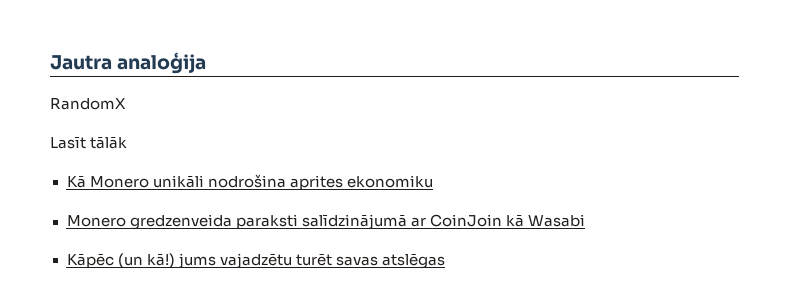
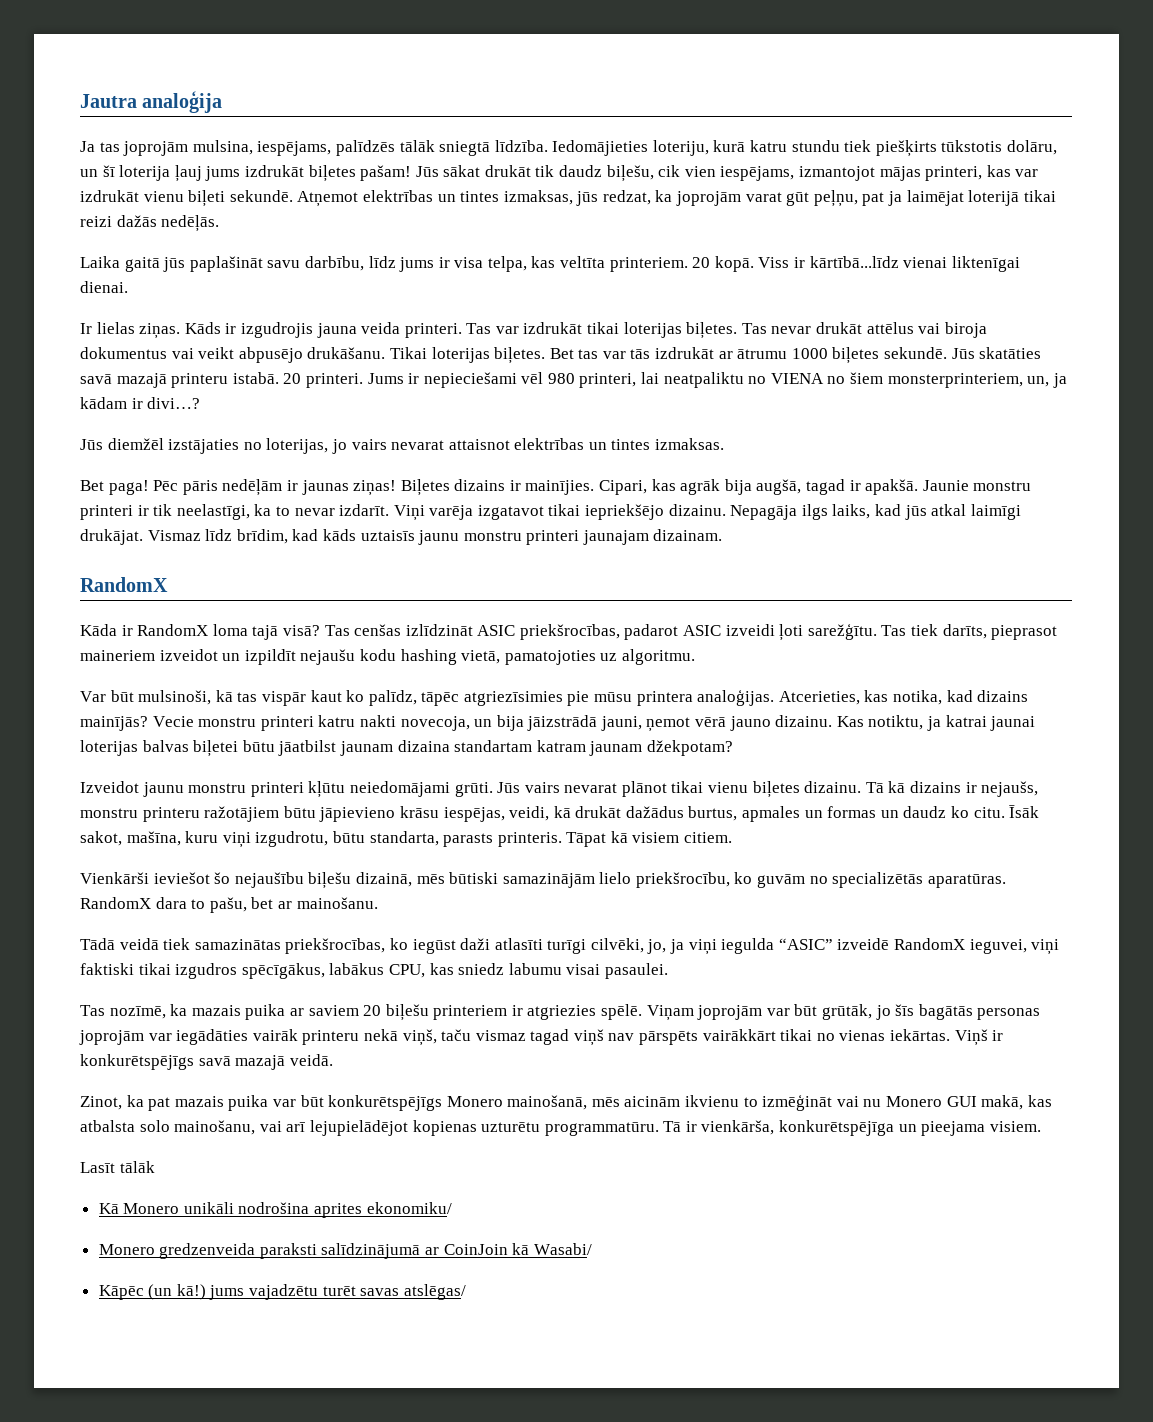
[50,98,126,110] RandomX -> [80,140,1058,157] [80,165,1039,182] [80,190,1056,207] [80,215,220,232] [80,256,1020,272] [80,281,128,293] [80,322,987,339] [80,347,1042,364] [80,372,1067,388] [80,397,201,409] [80,438,725,454] [80,479,1032,496] [80,504,1021,521] [80,529,723,545] [80,577,168,592] [80,623,1058,641] [80,649,695,665] [80,689,1029,706] [80,715,1036,732] [80,740,733,757] [80,781,1039,798] [80,805,1040,822] [80,831,733,848] [80,872,1006,889] [80,897,378,913] [80,938,1060,955] [80,963,668,979] [80,1004,1041,1021] [79,1029,1004,1046] [80,1054,333,1070] [80,1094,1052,1111] [80,1120,1041,1136] Ja tas joprojām mulsina, iespējams, palīdzēs tālāk sniegtā līdzība. Iedomājieties loteriju, kurā katru stundu tiek piešķirts tūkstotis dolāru, un šī loterija ļauj jums izdrukāt biļetes pašam! Jūs sākat drukāt tik daudz biļešu, cik vien iespējams, izmantojot mājas printeri, kas var izdrukāt vienu biļeti sekundē. Atņemot elektrības un tintes izmaksas, jūs redzat, ka joprojām varat gūt peļņu, pat ja laimējat loterijā tikai reizi dažās nedēļās. // Laika gaitā jūs paplašināt savu darbību, līdz jums ir visa telpa, kas veltīta printeriem. 20 kopā. Viss ir kārtībā...līdz vienai liktenīgai dienai. // Ir lielas ziņas. Kāds ir izgudrojis jauna veida printeri. Tas var izdrukāt tikai loterijas biļetes. Tas nevar drukāt attēlus vai biroja dokumentus vai veikt abpusējo drukāšanu. Tikai loterijas biļetes. Bet tas var tās izdrukāt ar ātrumu 1000 biļetes sekundē. Jūs skatāties savā mazajā printeru istabā. 20 printeri. Jums ir nepieciešami vēl 980 printeri, lai neatpaliktu no VIENA no šiem monsterprinteriem, un, ja kādam ir divi…? // Jūs diemžēl izstājaties no loterijas, jo vairs nevarat attaisnot elektrības un tintes izmaksas. // Bet paga! Pēc pāris nedēļām ir jaunas ziņas! Biļetes dizains ir mainījies. Cipari, kas agrāk bija augšā, tagad ir apakšā. Jaunie monstru printeri ir tik neelastīgi, ka to nevar izdarīt. Viņi varēja izgatavot tikai iepriekšējo dizainu. Nepagāja ilgs laiks, kad jūs atkal laimīgi drukājat. Vismaz līdz brīdim, kad kāds uztaisīs jaunu monstru printeri jaunajam dizainam. // RandomX // Kāda ir RandomX loma tajā visā? Tas cenšas izlīdzināt ASIC priekšrocības, padarot ASIC izveidi ļoti sarežģītu. Tas tiek darīts, pieprasot maineriem izveidot un izpildīt nejaušu kodu hashing vietā, pamatojoties uz algoritmu. // Var būt mulsinoši, kā tas vispār kaut ko palīdz, tāpēc atgriezīsimies pie mūsu printera analoģijas. Atcerieties, kas notika, kad dizains mainījās? Vecie monstru printeri katru nakti novecoja, un bija jāizstrādā jauni, ņemot vērā jauno dizainu. Kas notiktu, ja katrai jaunai loterijas balvas biļetei būtu jāatbilst jaunam dizaina standartam katram jaunam džekpotam? // Izveidot jaunu monstru printeri kļūtu neiedomājami grūti. Jūs vairs nevarat plānot tikai vienu biļetes dizainu. Tā kā dizains ir nejaušs, monstru printeru ražotājiem būtu jāpievieno krāsu iespējas, veidi, kā drukāt dažādus burtus, apmales un formas un daudz ko citu. Īsāk sakot, mašīna, kuru viņi izgudrotu, būtu standarta, parasts printeris. Tāpat kā visiem citiem. // Vienkārši ieviešot šo nejaušību biļešu dizainā, mēs būtiski samazinājām lielo priekšrocību, ko guvām no specializētās aparatūras. RandomX dara to pašu, bet ar mainošanu. // Tādā veidā tiek samazinātas priekšrocības, ko iegūst daži atlasīti turīgi cilvēki, jo, ja viņi iegulda “ASIC” izveidē RandomX ieguvei, viņi faktiski tikai izgudros spēcīgākus, labākus CPU, kas sniedz labumu visai pasaulei. // Tas nozīmē, ka mazais puika ar saviem 20 biļešu printeriem ir atgriezies spēlē. Viņam joprojām var būt grūtāk, jo šīs bagātās personas joprojām var iegādāties vairāk printeru nekā viņš, taču vismaz tagad viņš nav pārspēts vairākkārt tikai no vienas iekārtas. Viņš ir konkurētspējīgs savā mazajā veidā. // Zinot, ka pat mazais puika var būt konkurētspējīgs Monero mainošanā, mēs aicinām ikvienu to izmēģināt vai nu Monero GUI makā, kas atbalsta solo mainošanu, vai arī lejupielādējot kopienas uzturētu programmatūru. Tā ir vienkārša, konkurētspējīga un pieejama visiem.
[346,175,433,188] ekonomiku -> [366,1202,452,1214] ekonomiku/
[527,214,585,227] Wasabi -> [533,1243,592,1255] Wasabi/
[381,253,445,269] atslēgas -> [403,1284,466,1300] atslēgas/

